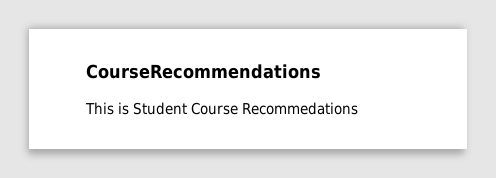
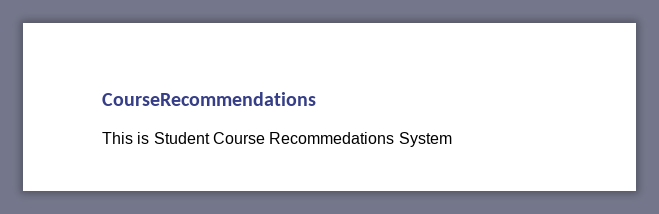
(359, 108) none -> [398,132,452,147] System

